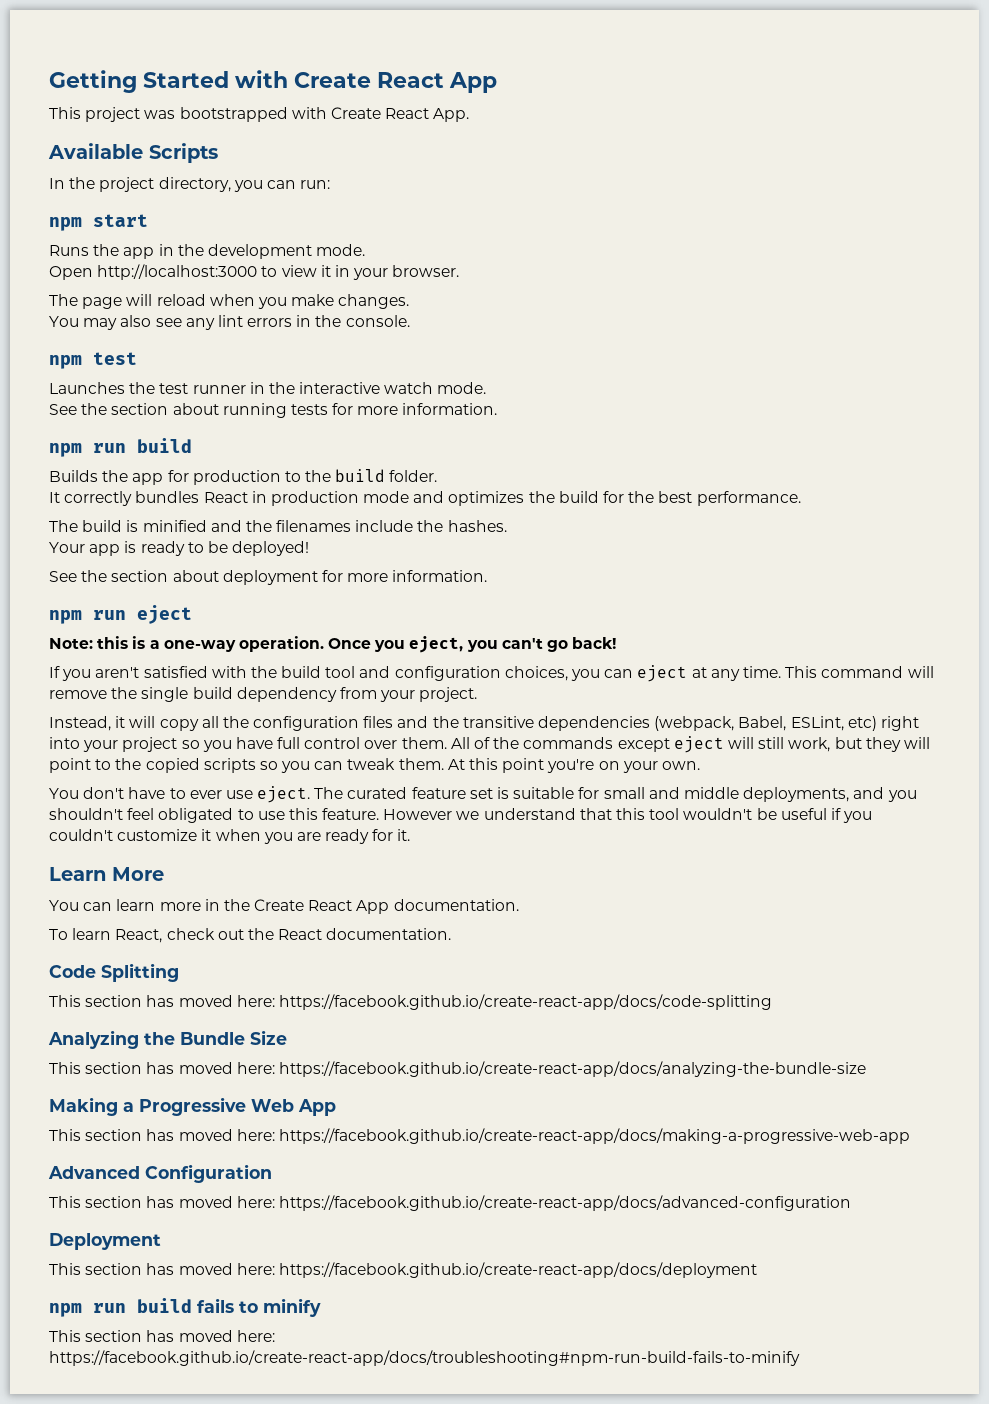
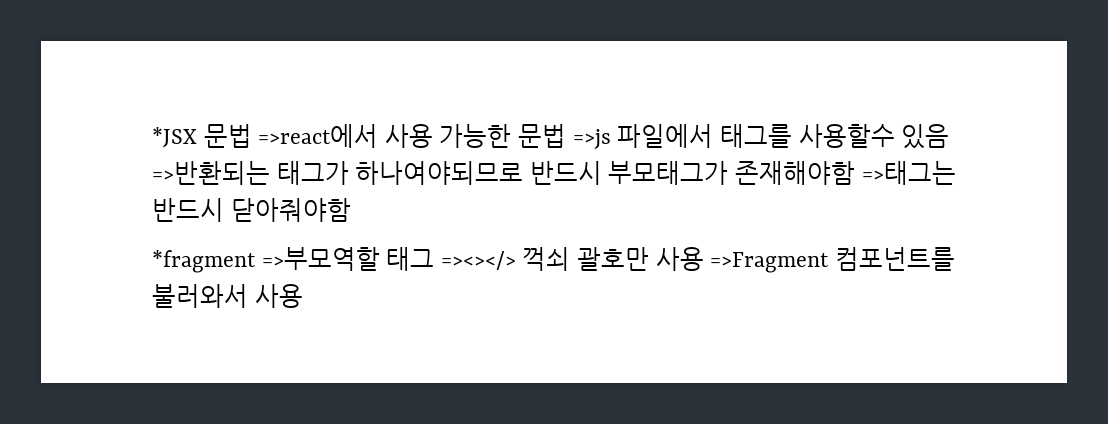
[49,70,497,93] [49,107,470,122] [48,143,218,163] [49,177,331,192] [49,214,148,231] [49,244,366,259] [49,264,460,280] [49,294,410,309] [49,315,410,330] [49,352,137,369] [49,382,487,394] [49,403,498,418] [49,438,192,457] [49,469,438,485] [49,491,801,506] [49,520,507,532] [49,541,310,556] [49,570,488,585] [49,605,192,624] [49,636,617,653] [49,665,934,682] [49,687,478,702] [49,716,919,731] [49,736,930,753] [49,758,700,773] [49,786,917,803] [49,808,873,823] [49,829,411,844] [49,867,164,881] [49,899,519,914] [49,928,452,943] [49,963,179,982] [49,994,772,1010] [48,1030,287,1049] [49,1061,866,1077] [49,1097,336,1116] [49,1128,910,1144] [48,1164,272,1183] [49,1195,851,1211] [49,1233,161,1250] [49,1262,757,1278] [49,1298,321,1317] [49,1330,275,1342] [49,1350,800,1366] Getting Started with Create React App // This project was bootstrapped with Create React App. // Available Scripts // In the project directory, you can run: // npm start // Runs the app in the development mode. // Open http://localhost:3000 to view it in your browser. // The page will reload when you make changes. // You may also see any lint errors in the console. // npm test // Launches the test runner in the interactive watch mode. // See the section about running tests for more information. // npm run build // Builds the app for production to the build folder. // It correctly bundles React in production mode and optimizes the build for the best performance. // The build is minified and the filenames include the hashes. // Your app is ready to be deployed! // See the section about deployment for more information. // npm run eject // Note: this is a one-way operation. Once you eject, you can't go back! // If you aren't satisfied with the build tool and configuration choices, you can eject at any time. This command will remove the single build dependency from your project. // Instead, it will copy all the configuration files and the transitive dependencies (webpack, Babel, ESLint, etc) right into your project so you have full control over them. All of the commands except eject will still work, but they will point to the copied scripts so you can tweak them. At this point you're on your own. // You don't have to ever use eject. The curated feature set is suitable for small and middle deployments, and you shouldn't feel obligated to use this feature. However we understand that this tool wouldn't be useful if you couldn't customize it when you are ready for it. // Learn More // You can learn more in the Create React App documentation. // To learn React, check out the React documentation. // Code Splitting // This section has moved here: https://facebook.github.io/create-react-app/docs/code-splitting // Analyzing the Bundle Size // This section has moved here: https://facebook.github.io/create-react-app/docs/analyzing-the-bundle-size // Making a Progressive Web App // This section has moved here: https://facebook.github.io/create-react-app/docs/making-a-progressive-web-app // Advanced Configuration // This section has moved here: https://facebook.github.io/create-react-app/docs/advanced-configuration // Deployment // This section has moved here: https://facebook.github.io/create-react-app/docs/deployment // npm run build fails to minify // This section has moved here: https://facebook.github.io/create-react-app/docs/troubleshooting#npm-run-build-fails-to-minify -> [152,124,950,149] [152,161,956,185] [152,198,351,222] [152,247,955,273] [152,284,303,308] *JSX 문법 =>react에서 사용 가능한 문법 =>js 파일에서 태그를 사용할수 있음 =>반환되는 태그가 하나여야되므로 반드시 부모태그가 존재해야함 =>태그는 반드시 닫아줘야함 // *fragment =>부모역할 태그 =><></> 꺽쇠 괄호만 사용 =>Fragment 컴포넌트를 불러와서 사용

